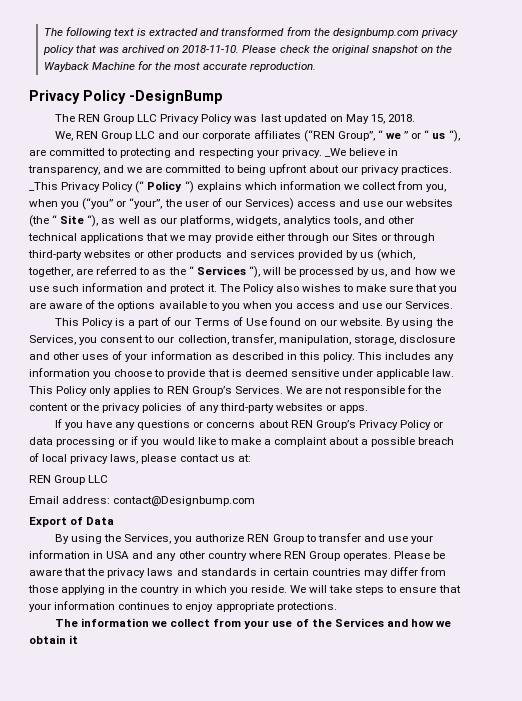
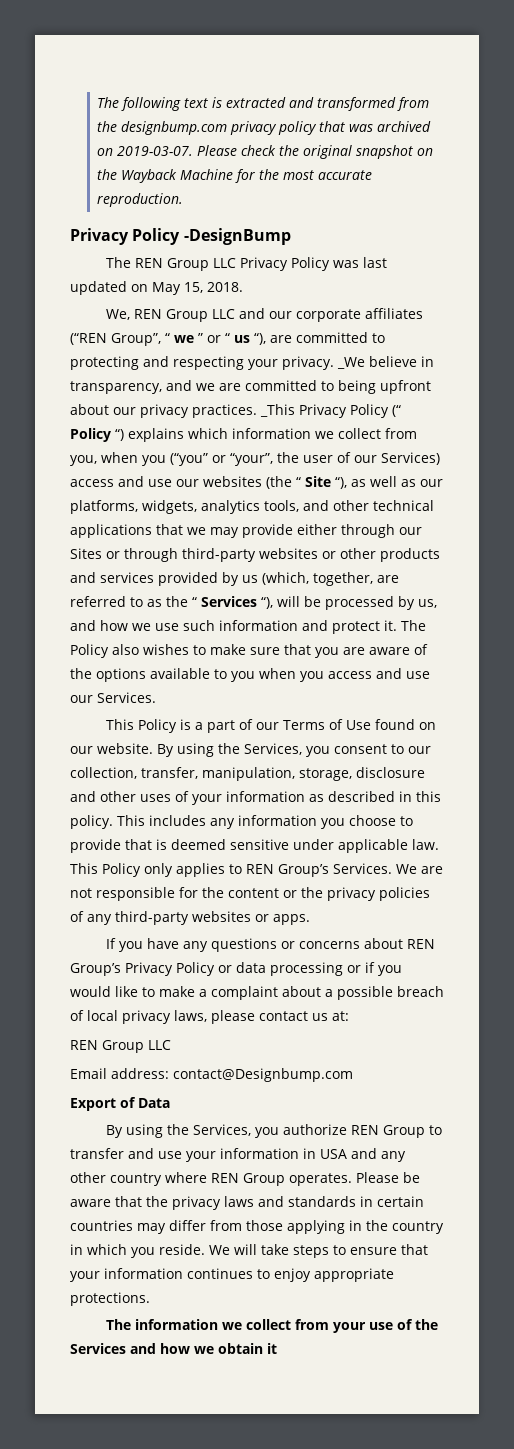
[182,45,240,53] 2018-11-10. -> [117,146,194,156] 2019-03-07.

